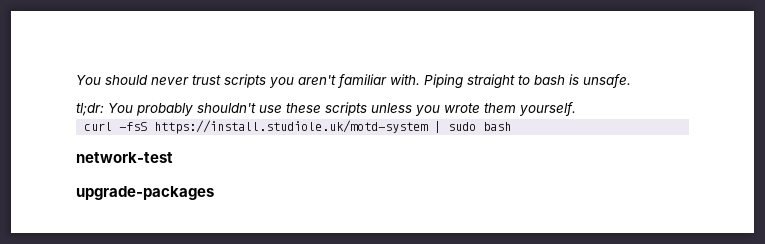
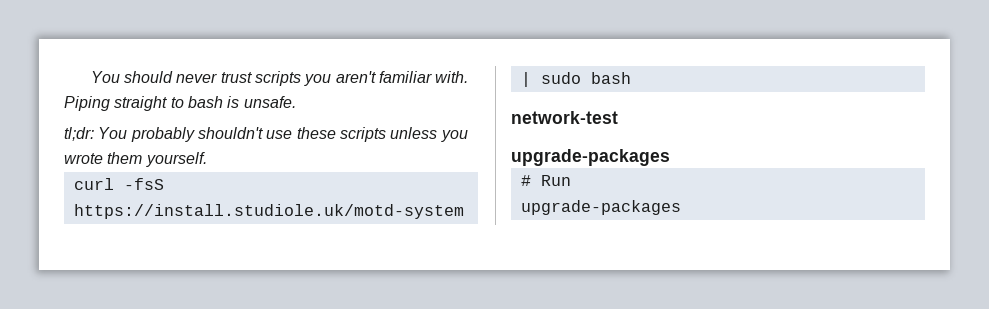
(214, 193) none -> [520,175,571,186] [520,200,681,215] // # Run // upgrade-packages

